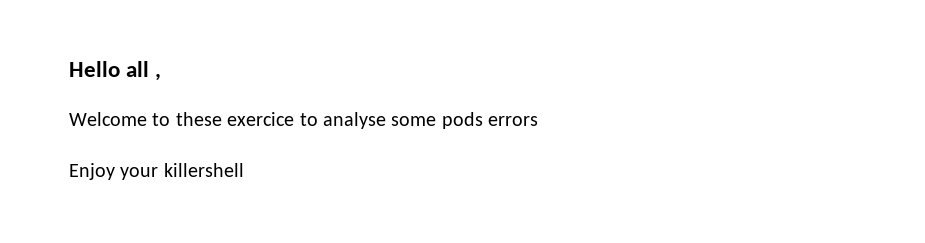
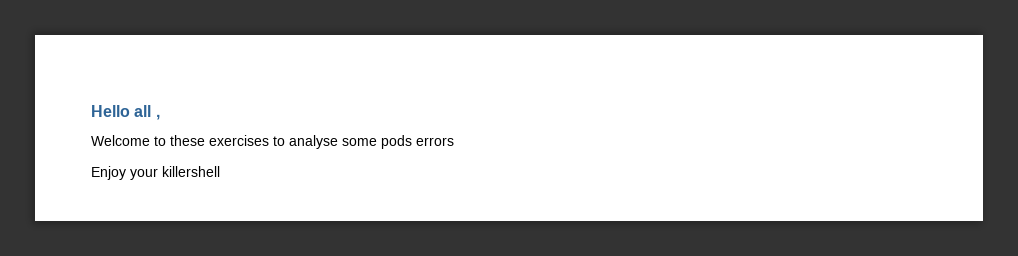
[227,112,295,126] exercice -> [209,135,269,146] exercises

